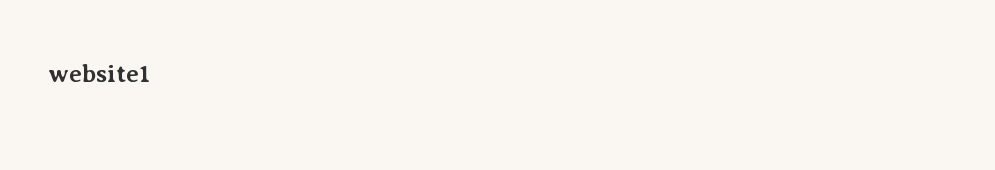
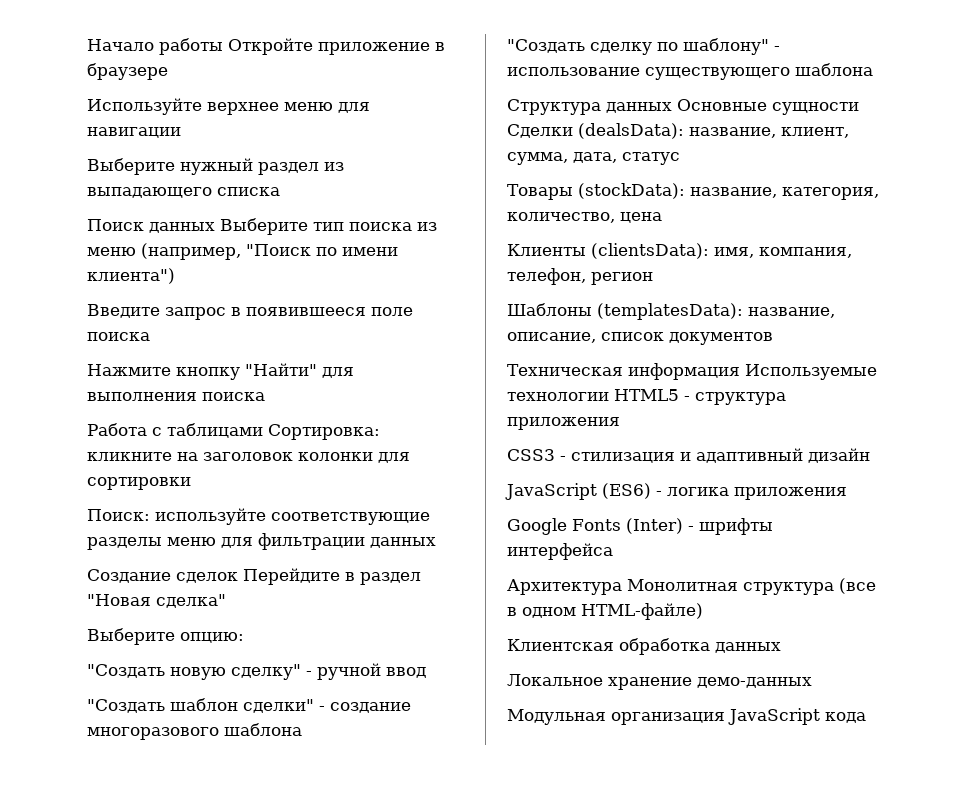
[48,64,151,82] website1 -> [87,38,445,55] [87,63,168,80] [87,98,370,115] [87,127,181,138] [87,158,344,175] [87,187,280,198] [87,218,437,235] [87,243,398,260] [87,268,175,284] [87,304,413,320] [87,332,150,341] [87,363,354,380] [87,392,265,401] [87,423,380,440] [87,452,410,463] [87,477,191,490] [87,508,430,525] [87,533,436,550] [87,568,421,585] [87,594,226,608] [87,628,244,645] [87,663,426,680] [87,698,411,713] [87,723,302,740] [507,38,780,55] [507,63,873,80] [507,99,859,115] [507,123,849,139] [507,152,680,165] [507,183,879,200] [507,212,662,223] [507,243,852,259] [507,268,653,285] [507,303,835,320] [507,332,773,345] [507,363,877,380] [507,389,786,405] [507,417,620,430] [507,448,870,463] [505,483,847,500] [507,518,773,535] [507,543,613,560] [507,578,876,595] [507,603,703,620] [507,638,781,655] [507,674,812,690] [507,708,866,725] Начало работы Откройте приложение в браузере // Используйте верхнее меню для навигации // Выберите нужный раздел из выпадающего списка // Поиск данных Выберите тип поиска из меню (например, "Поиск по имени клиента") // Введите запрос в появившееся поле поиска // Нажмите кнопку "Найти" для выполнения поиска // Работа с таблицами Сортировка: кликните на заголовок колонки для сортировки // Поиск: используйте соответствующие разделы меню для фильтрации данных // Создание сделок Перейдите в раздел "Новая сделка" // Выберите опцию: // "Создать новую сделку" - ручной ввод // "Создать шаблон сделки" - создание многоразового шаблона // "Создать сделку по шаблону" - использование существующего шаблона // Структура данных Основные сущности Сделки (dealsData): название, клиент, сумма, дата, статус // Товары (stockData): название, категория, количество, цена // Клиенты (clientsData): имя, компания, телефон, регион // Шаблоны (templatesData): название, описание, список документов // Техническая информация Используемые технологии HTML5 - структура приложения // CSS3 - стилизация и адаптивный дизайн // JavaScript (ES6) - логика приложения // Google Fonts (Inter) - шрифты интерфейса // Архитектура Монолитная структура (все в одном HTML-файле) // Клиентская обработка данных // Локальное хранение демо-данных // Модульная организация JavaScript кода

